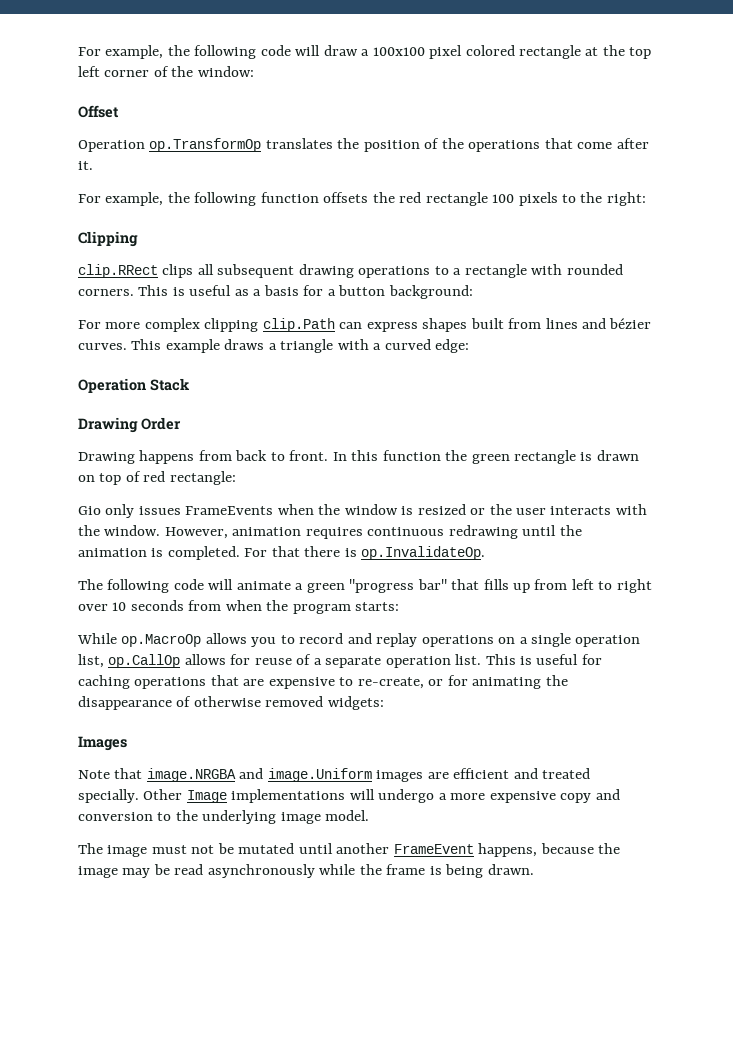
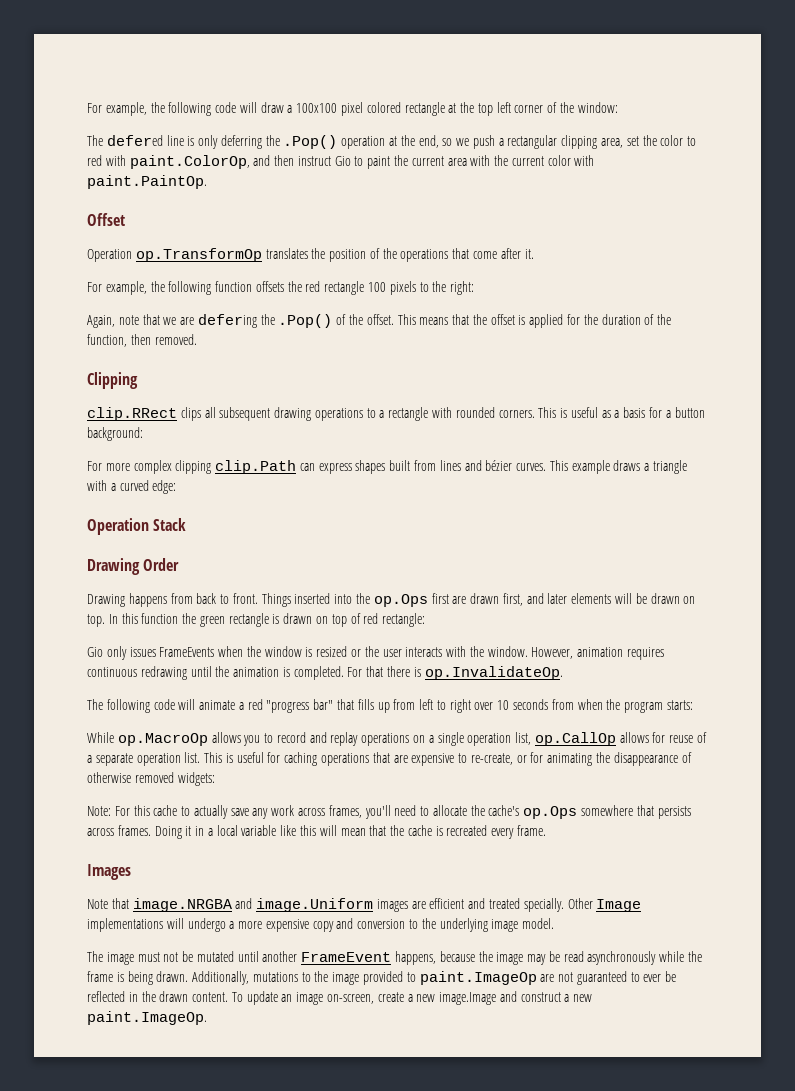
(254, 71) none -> [87,135,697,149] [87,155,595,169] [87,175,207,189] // The defered line is only deferring the .Pop() operation at the end, so we push a rectangular clipping area, set the color to red with paint.ColorOp, and then instruct Gio to paint the current area with the current color with paint.PaintOp.
(646, 199) none -> [87,314,672,328] [87,334,197,347] // Again, note that we are defering the .Pop() of the offset. This means that the offset is applied for the duration of the function, then removed.
(329, 455) none -> [261,593,696,607] [87,614,105,627] Things inserted into the op.Ops first are drawn first, and later elements will be drawn on top.
[306,583,345,593] green -> [247,699,263,710] red
(384, 703) none -> [87,805,691,819] [87,825,547,839] // Note: For this cache to actually save any work across frames, you'll need to allocate the cache's op.Ops somewhere that persists across frames. Doing it in a local variable like this will mean that the cache is recreated every frame.
(534, 869) none -> [192,971,677,985] [87,991,593,1005] [87,1011,207,1025] Additionally, mutations to the image provided to paint.ImageOp are not guaranteed to ever be reflected in the drawn content. To update an image on-screen, create a new image.Image and construct a new paint.ImageOp.

